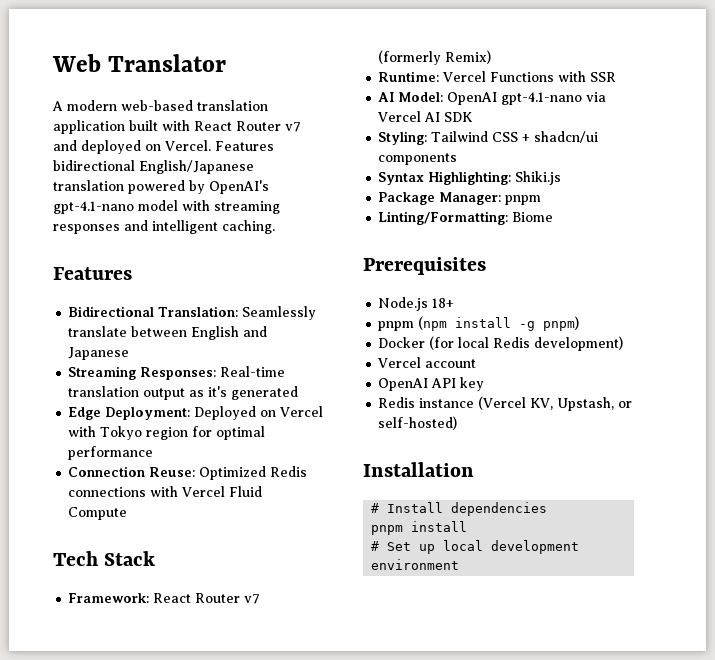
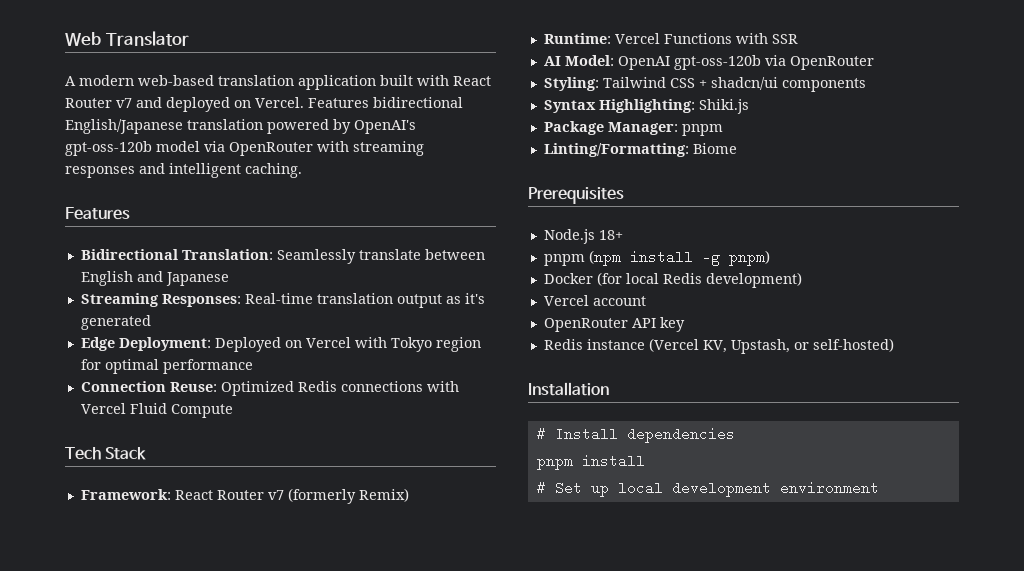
[53,200,178,214] gpt-4.1-nano model -> [65,141,313,156] gpt-oss-120b model via OpenRouter
[501,92,607,105] [378,111,474,122] gpt-4.1-nano via Vercel AI SDK -> [673,55,874,70] gpt-oss-120b via OpenRouter
[378,378,429,391] OpenAI -> [543,318,628,332] OpenRouter

